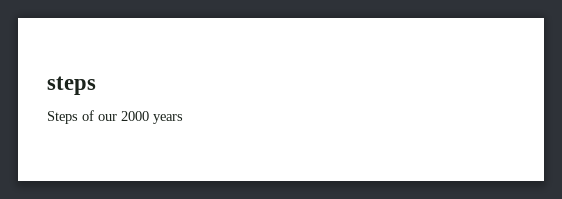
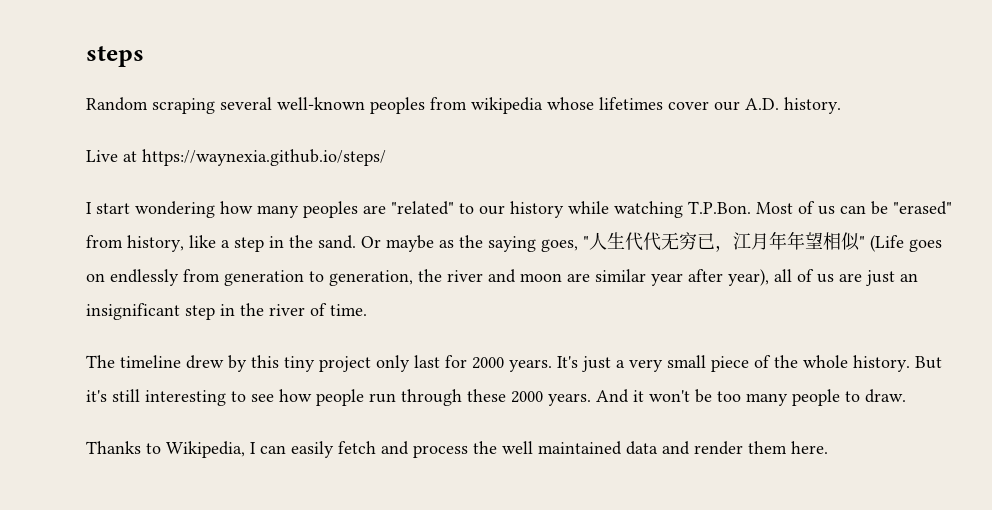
[47,110,183,124] Steps of our 2000 years -> [86,97,841,114] [86,149,386,166] [86,201,952,218] [86,231,942,252] [86,269,918,286] [86,303,367,320] [86,355,942,372] [86,389,906,406] [86,441,828,458] Random scraping several well-known peoples from wikipedia whose lifetimes cover our A.D. history. // Live at https://waynexia.github.io/steps/ // I start wondering how many peoples are "related" to our history while watching T.P.Bon. Most of us can be "erased" from history, like a step in the sand. Or maybe as the saying goes, "人生代代无穷已，江月年年望相似" (Life goes on endlessly from generation to generation, the river and moon are similar year after year), all of us are just an insignificant step in the river of time. // The timeline drew by this tiny project only last for 2000 years. It's just a very small piece of the whole history. But it's still interesting to see how people run through these 2000 years. And it won't be too many people to draw. // Thanks to Wikipedia, I can easily fetch and process the well maintained data and render them here.

